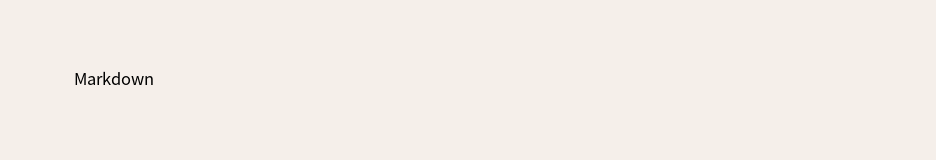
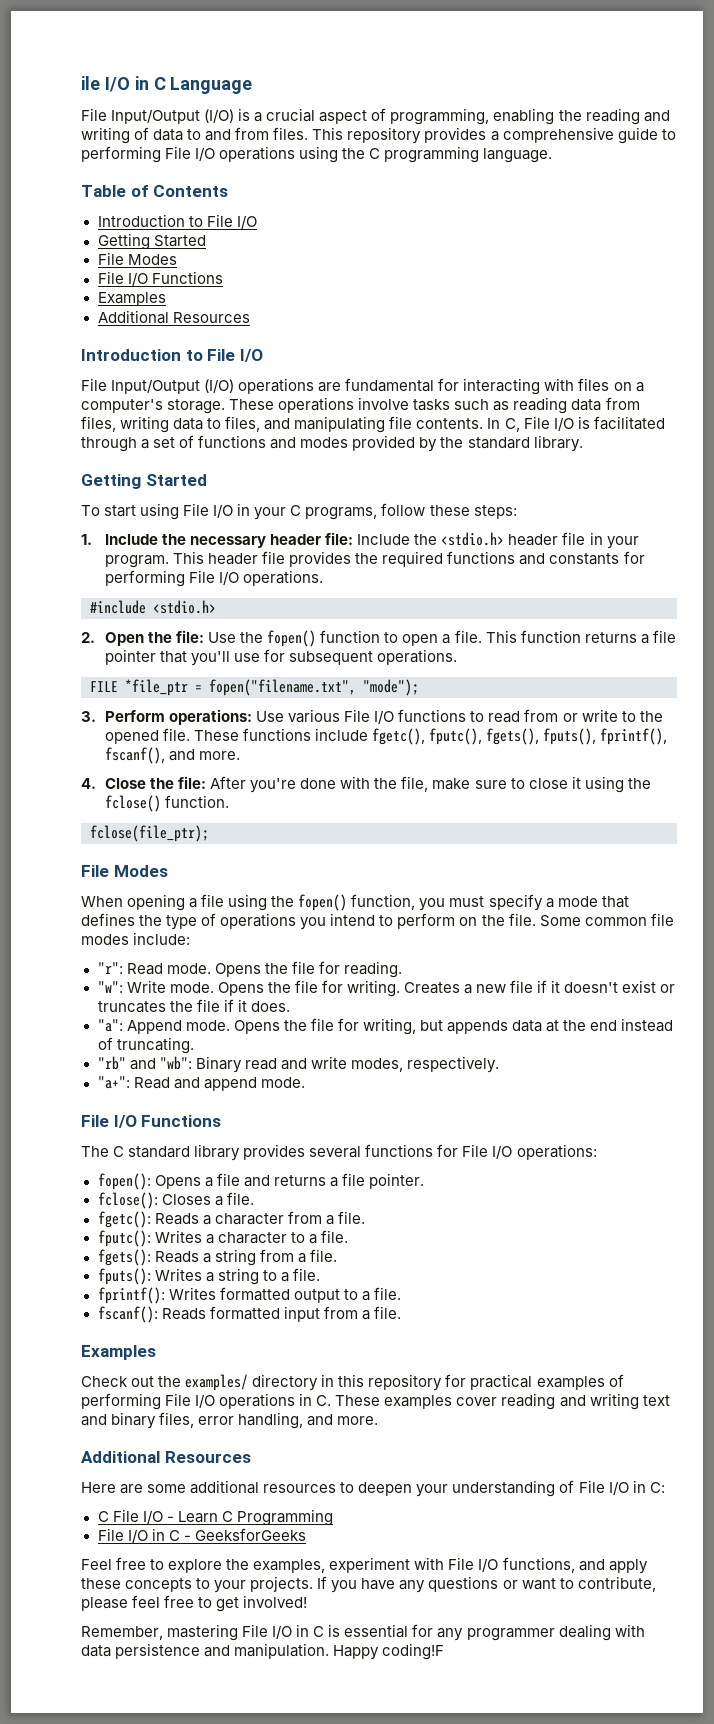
[74,71,154,85] Markdown -> [81,76,253,94] [81,108,670,125] [81,127,676,144] [81,146,553,163] [81,185,229,197] [97,214,257,229] [97,233,206,250] [97,252,177,265] [97,271,223,286] [97,292,166,306] [97,310,250,324] [81,349,263,362] [81,378,644,395] [81,397,640,414] [81,416,665,433] [81,435,583,452] [81,474,207,489] [81,503,517,520] [81,532,639,549] [105,551,645,568] [105,570,324,587] [90,600,216,614] [81,630,676,647] [105,649,458,666] [90,679,419,696] [81,709,663,725] [105,728,668,745] [105,747,241,764] [81,776,651,793] [105,795,230,812] [90,825,209,842] [81,865,168,877] [81,894,629,911] [81,913,674,930] [81,932,191,945] [97,961,402,978] [97,980,676,997] [97,999,290,1013] [97,1018,674,1035] [97,1037,194,1054] [97,1056,499,1073] [97,1076,305,1091] [81,1115,222,1128] [81,1144,597,1161] [97,1173,424,1190] [97,1192,254,1209] [97,1211,365,1228] [97,1230,348,1247] [97,1249,337,1266] [97,1268,320,1285] [97,1287,401,1304] [97,1306,401,1323] [81,1345,156,1360] [81,1374,624,1391] [81,1393,670,1410] [81,1412,379,1429] [81,1451,251,1463] [81,1480,665,1497] [97,1509,333,1526] [97,1528,306,1543] [81,1557,648,1574] [81,1576,656,1593] [81,1595,308,1612] [81,1624,645,1641] [81,1643,445,1660] ile I/O in C Language // File Input/Output (I/O) is a crucial aspect of programming, enabling the reading and writing of data to and from files. This repository provides a comprehensive guide to performing File I/O operations using the C programming language. // Table of Contents // Introduction to File I/O // Getting Started // File Modes // File I/O Functions // Examples // Additional Resources // Introduction to File I/O // File Input/Output (I/O) operations are fundamental for interacting with files on a computer's storage. These operations involve tasks such as reading data from files, writing data to files, and manipulating file contents. In C, File I/O is facilitated through a set of functions and modes provided by the standard library. // Getting Started // To start using File I/O in your C programs, follow these steps: // 1. Include the necessary header file: Include the <stdio.h> header file in your program. This header file provides the required functions and constants for performing File I/O operations. // #include <stdio.h> // 2. Open the file: Use the fopen() function to open a file. This function returns a file pointer that you'll use for subsequent operations. // FILE *file_ptr = fopen("filename.txt", "mode"); // 3. Perform operations: Use various File I/O functions to read from or write to the opened file. These functions include fgetc(), fputc(), fgets(), fputs(), fprintf(), fscanf(), and more. // 4. Close the file: After you're done with the file, make sure to close it using the fclose() function. // fclose(file_ptr); // File Modes // When opening a file using the fopen() function, you must specify a mode that defines the type of operations you intend to perform on the file. Some common file modes include: // "r": Read mode. Opens the file for reading. // "w": Write mode. Opens the file for writing. Creates a new file if it doesn't exist or truncates the file if it does. // "a": Append mode. Opens the file for writing, but appends data at the end instead of truncating. // "rb" and "wb": Binary read and write modes, respectively. // "a+": Read and append mode. // File I/O Functions // The C standard library provides several functions for File I/O operations: // fopen(): Opens a file and returns a file pointer. // fclose(): Closes a file. // fgetc(): Reads a character from a file. // fputc(): Writes a character to a file. // fgets(): Reads a string from a file. // fputs(): Writes a string to a file. // fprintf(): Writes formatted output to a file. // fscanf(): Reads formatted input from a file. // Examples // Check out the examples/ directory in this repository for practical examples of performing File I/O operations in C. These examples cover reading and writing text and binary files, error handling, and more. // Additional Resources // Here are some additional resources to deepen your understanding of File I/O in C: // C File I/O - Learn C Programming // File I/O in C - GeeksforGeeks // Feel free to explore the examples, experiment with File I/O functions, and apply these concepts to your projects. If you have any questions or want to contribute, please feel free to get involved! // Remember, mastering File I/O in C is essential for any programmer dealing with data persistence and manipulation. Happy coding!F

